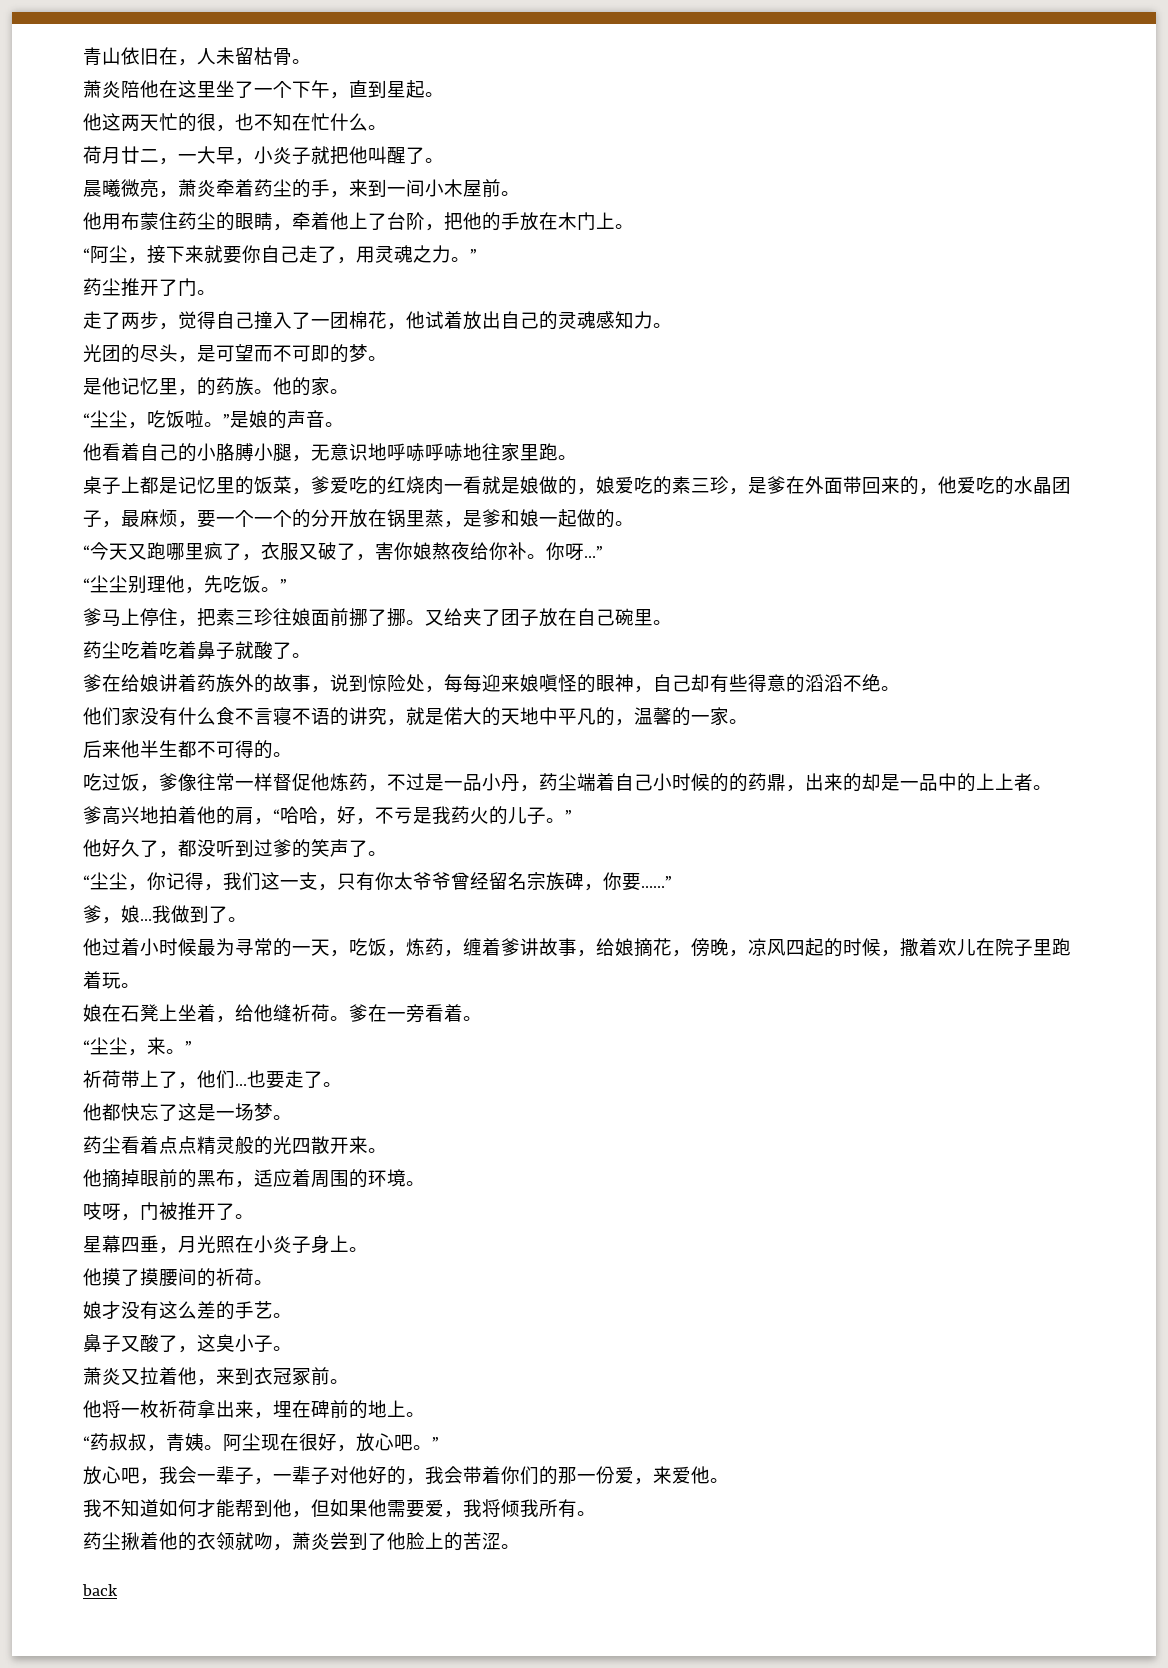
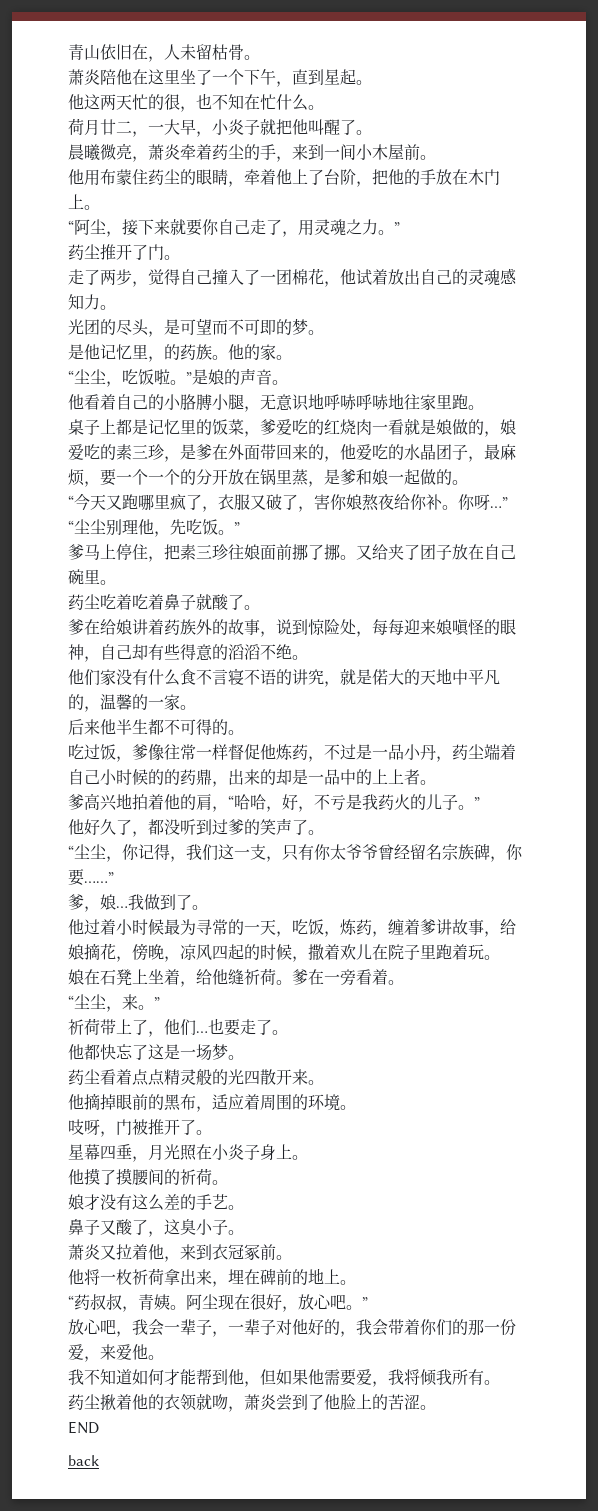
(520, 1546) none -> [68,1421,99,1434] // END

